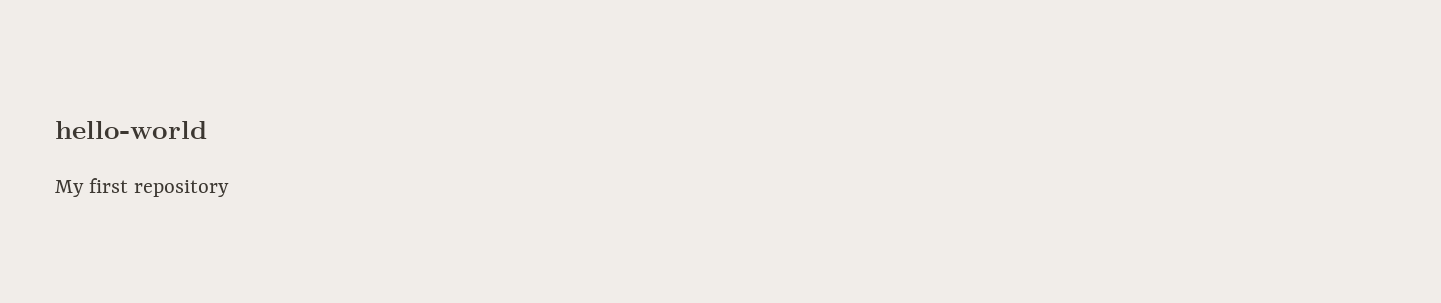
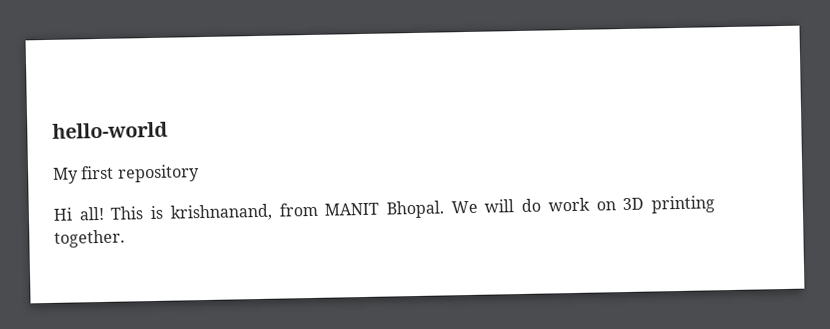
(230, 188) none -> [53,195,715,222] [54,229,125,248] // Hi all! This is krishnanand, from MANIT Bhopal. We will do work on 3D printing together.

